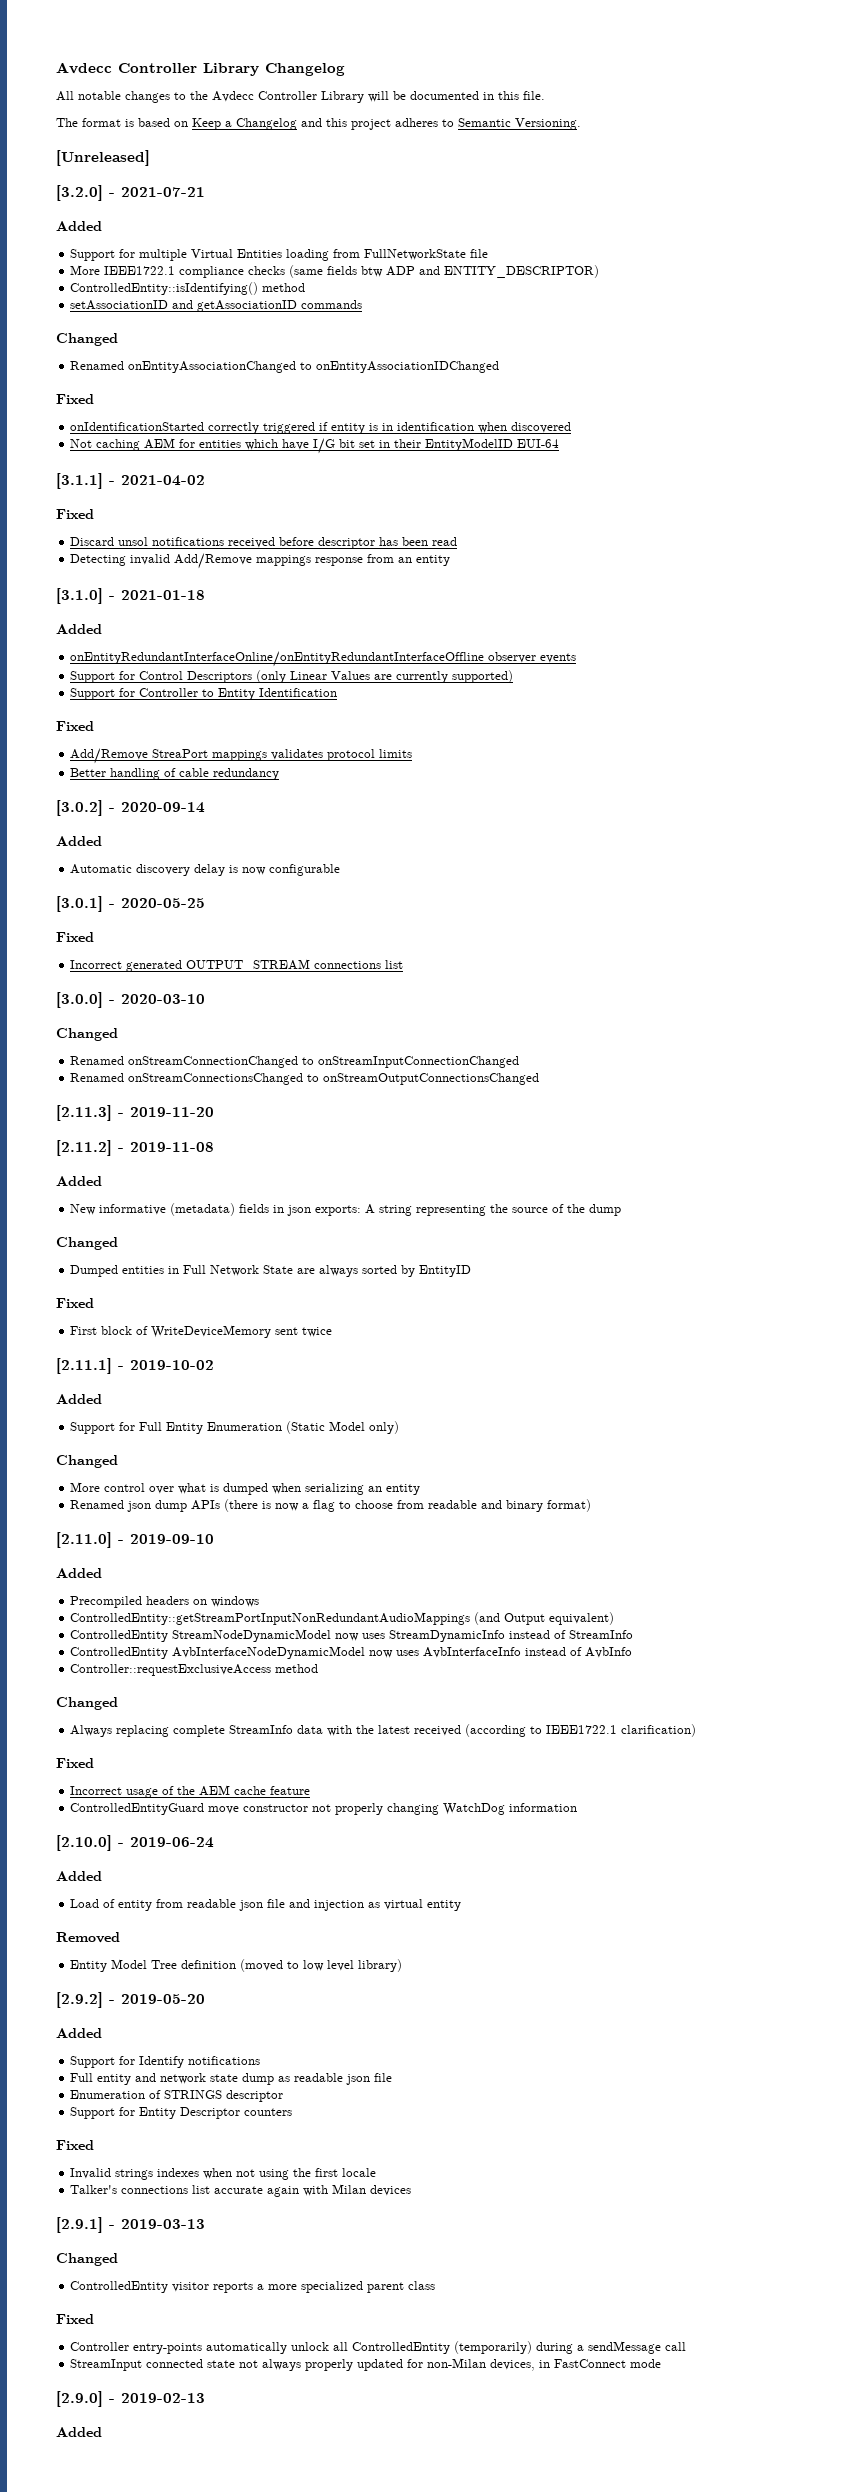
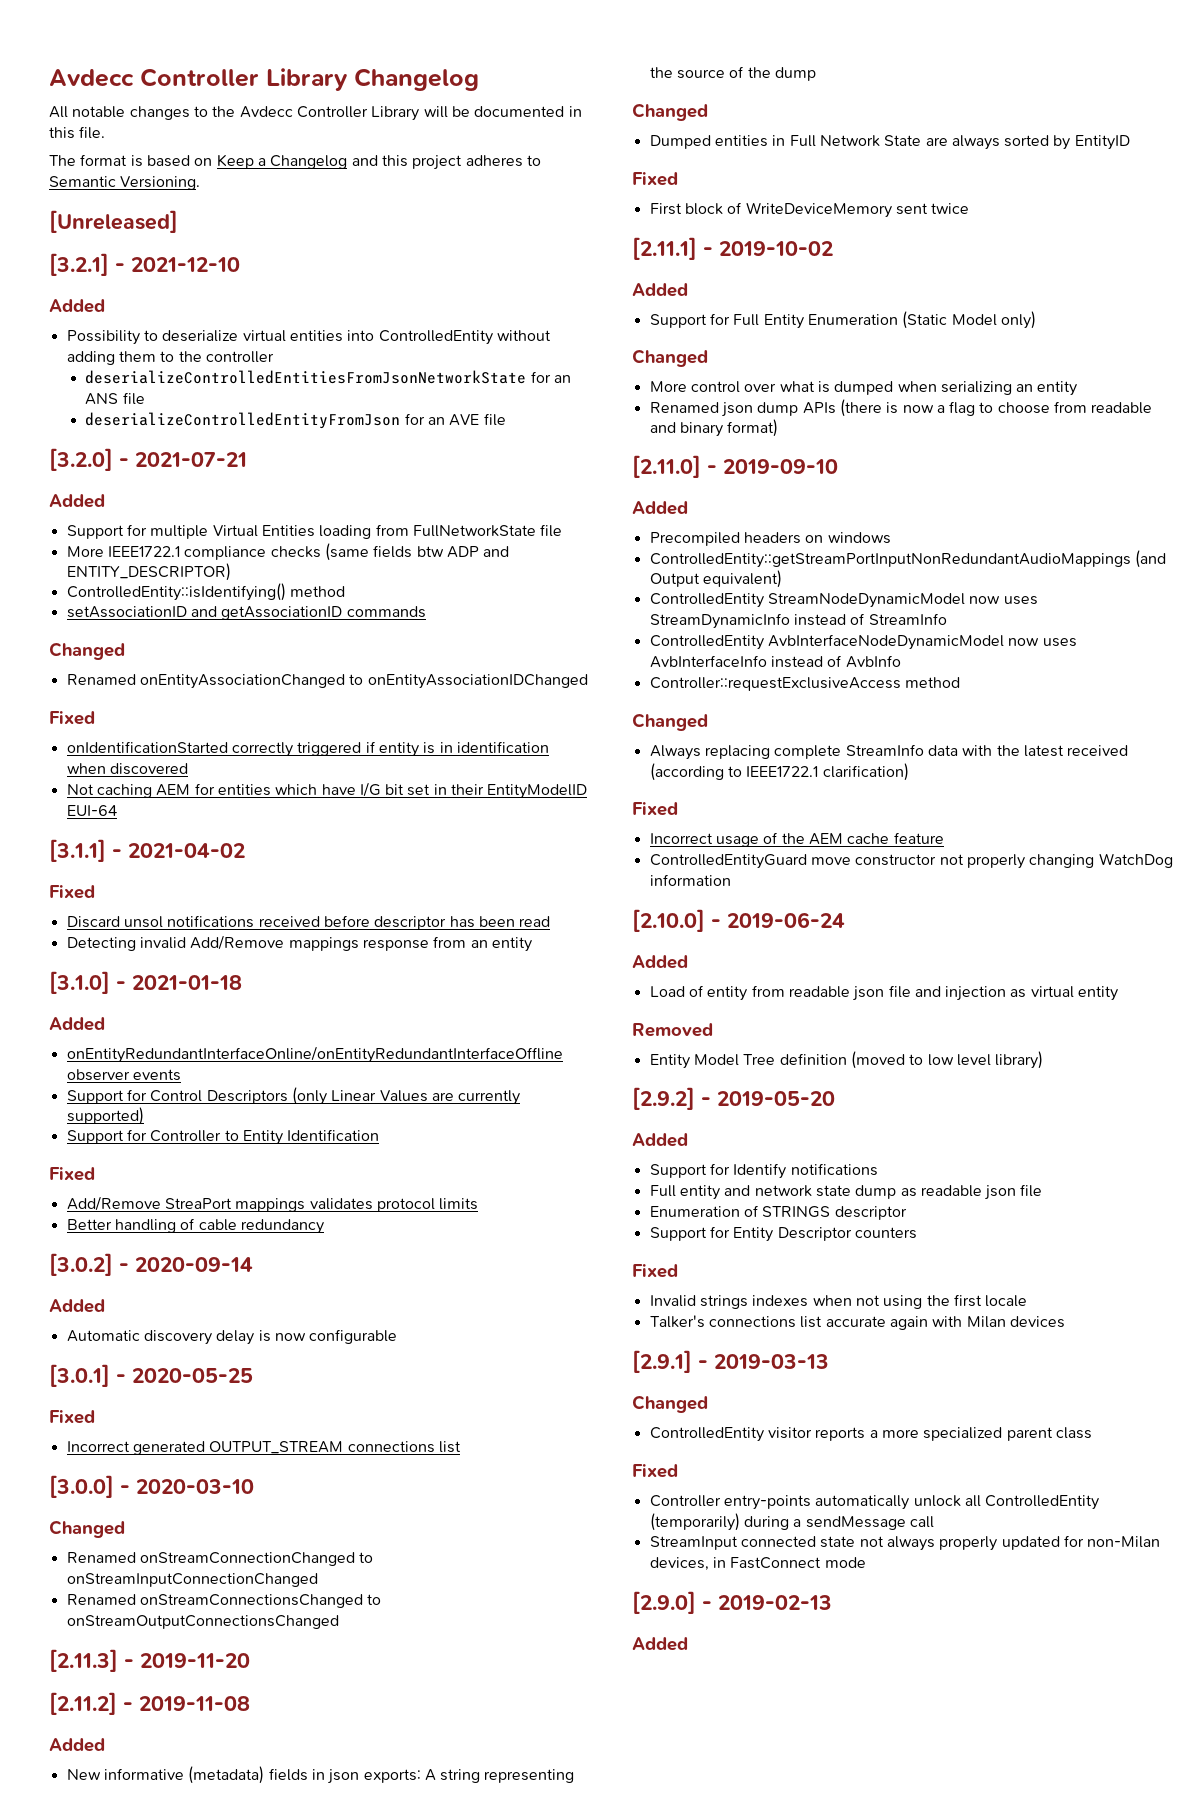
(150, 158) none -> [49,253,240,276] [49,299,105,313] [66,330,551,345] [66,351,274,365] [85,370,571,384] [85,392,145,405] [85,412,506,429] // [3.2.1] - 2021-12-10 // Added // Possibility to deserialize virtual entities into ControlledEntity without adding them to the controller // deserializeControlledEntitiesFromJsonNetworkState for an ANS file // deserializeControlledEntityFromJson for an AVE file

